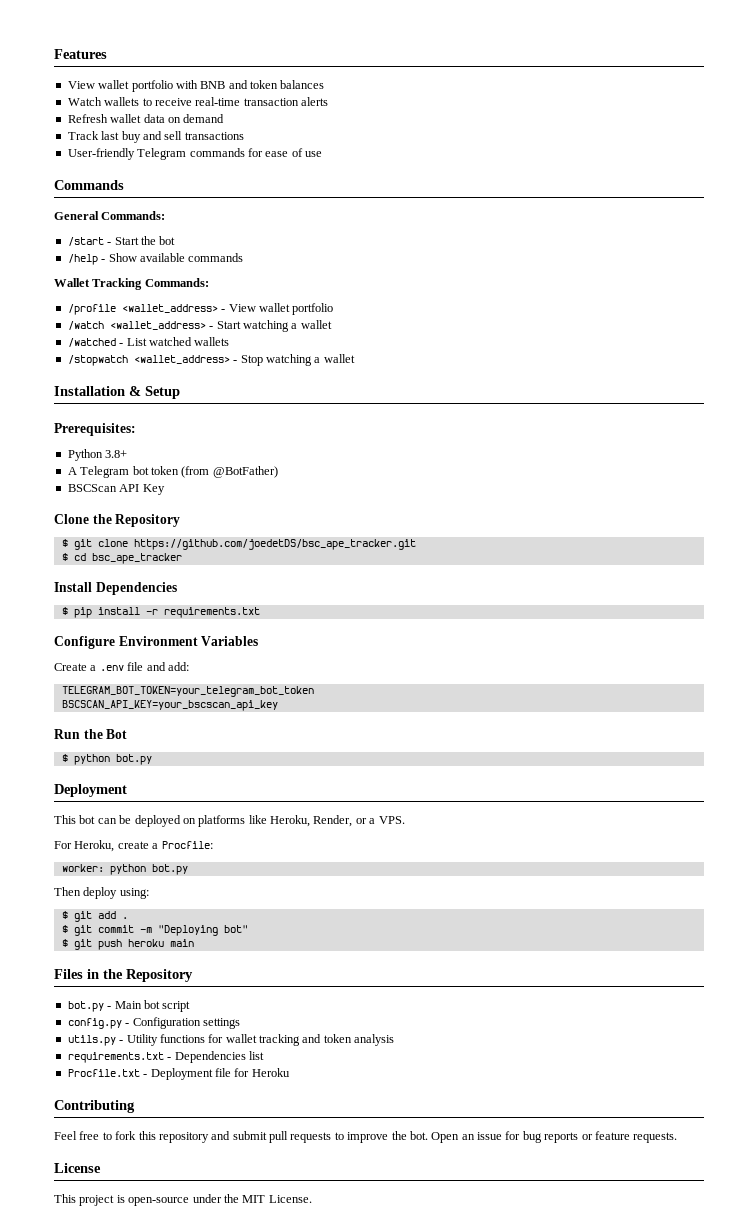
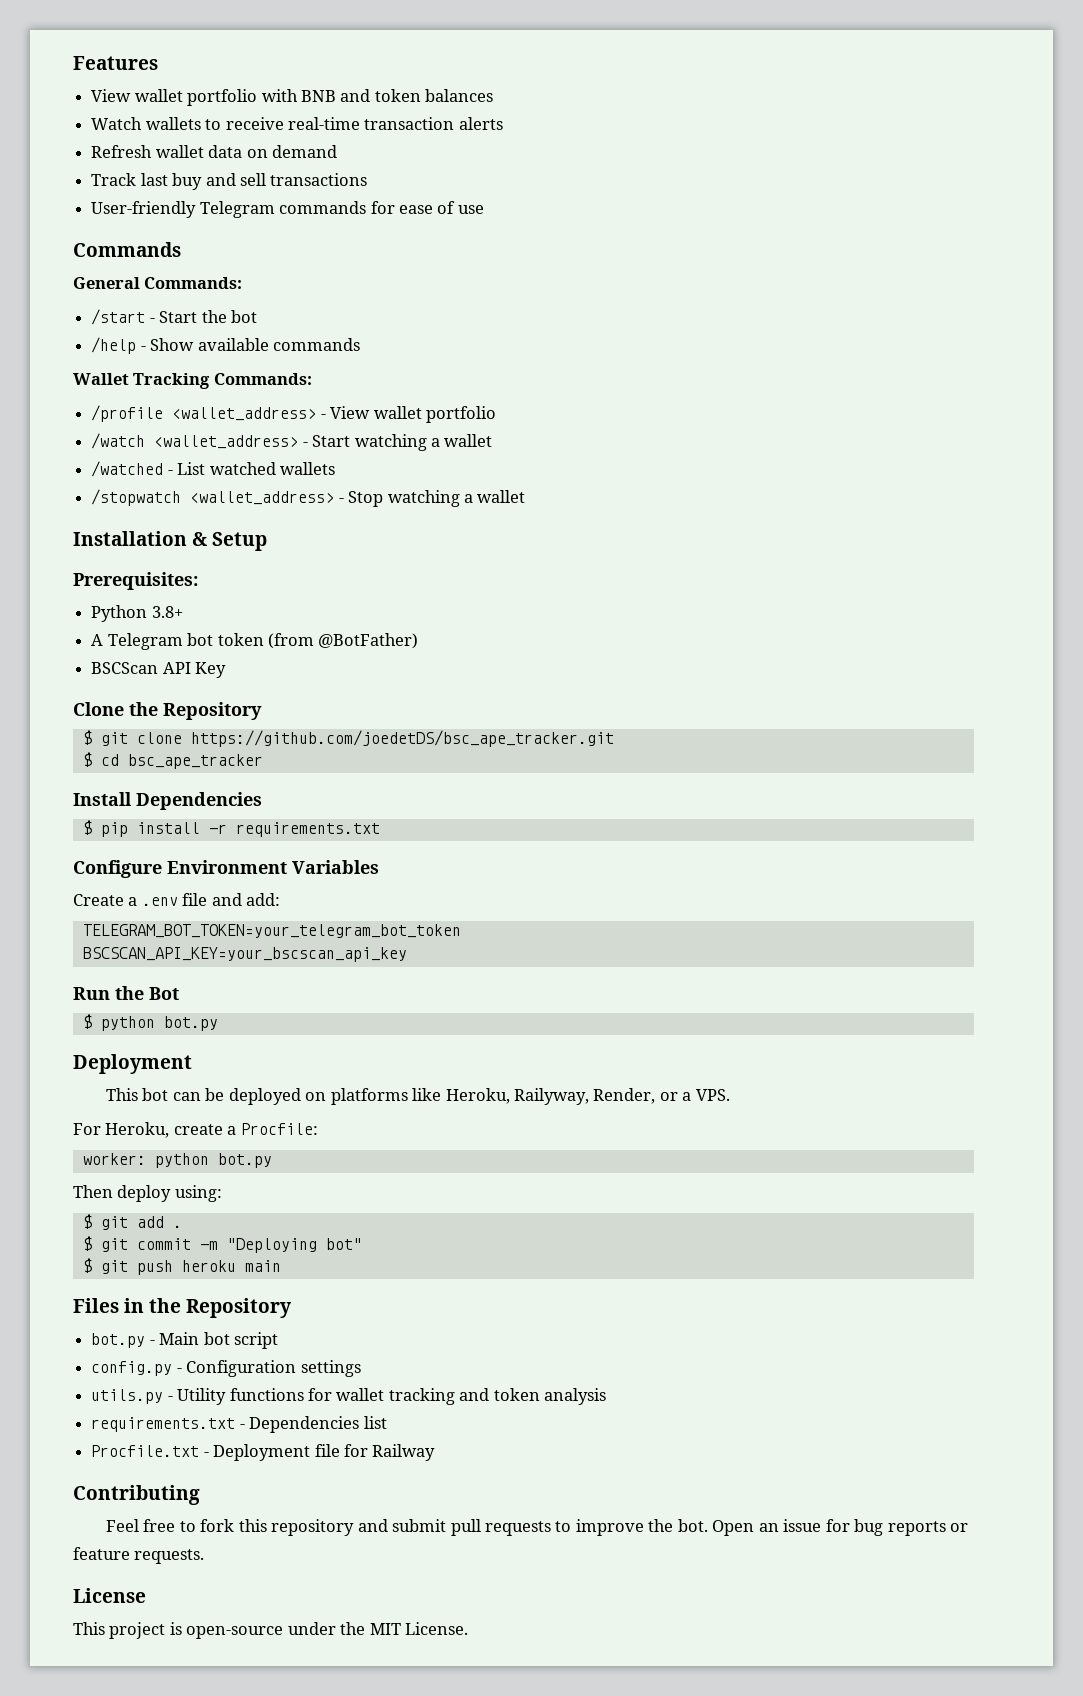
(310, 821) none -> [513,1088,589,1105] Railyway,
[251,1068,290,1077] Heroku -> [372,1444,436,1461] Railway

